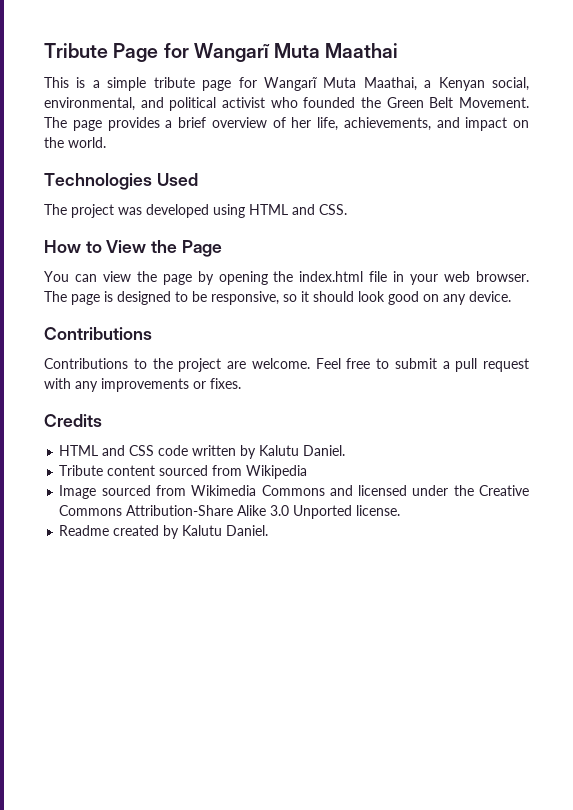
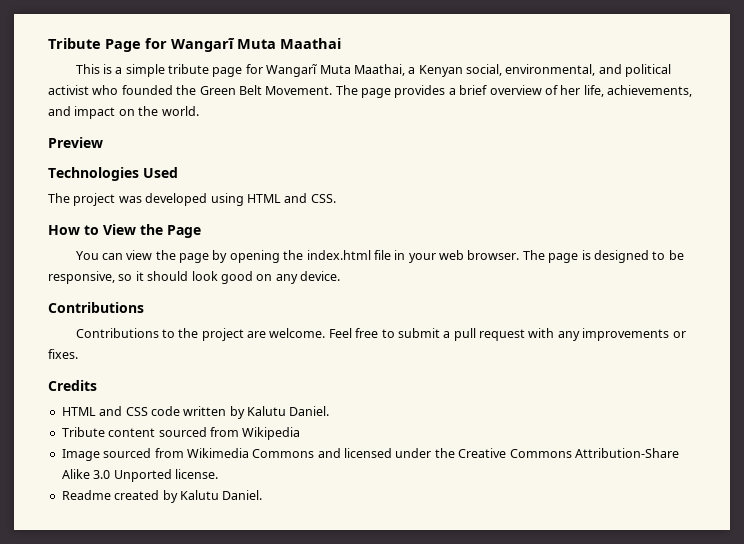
(106, 142) none -> [48,137,103,148] // Preview

